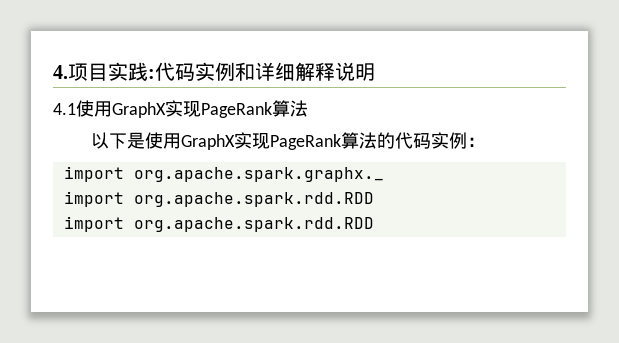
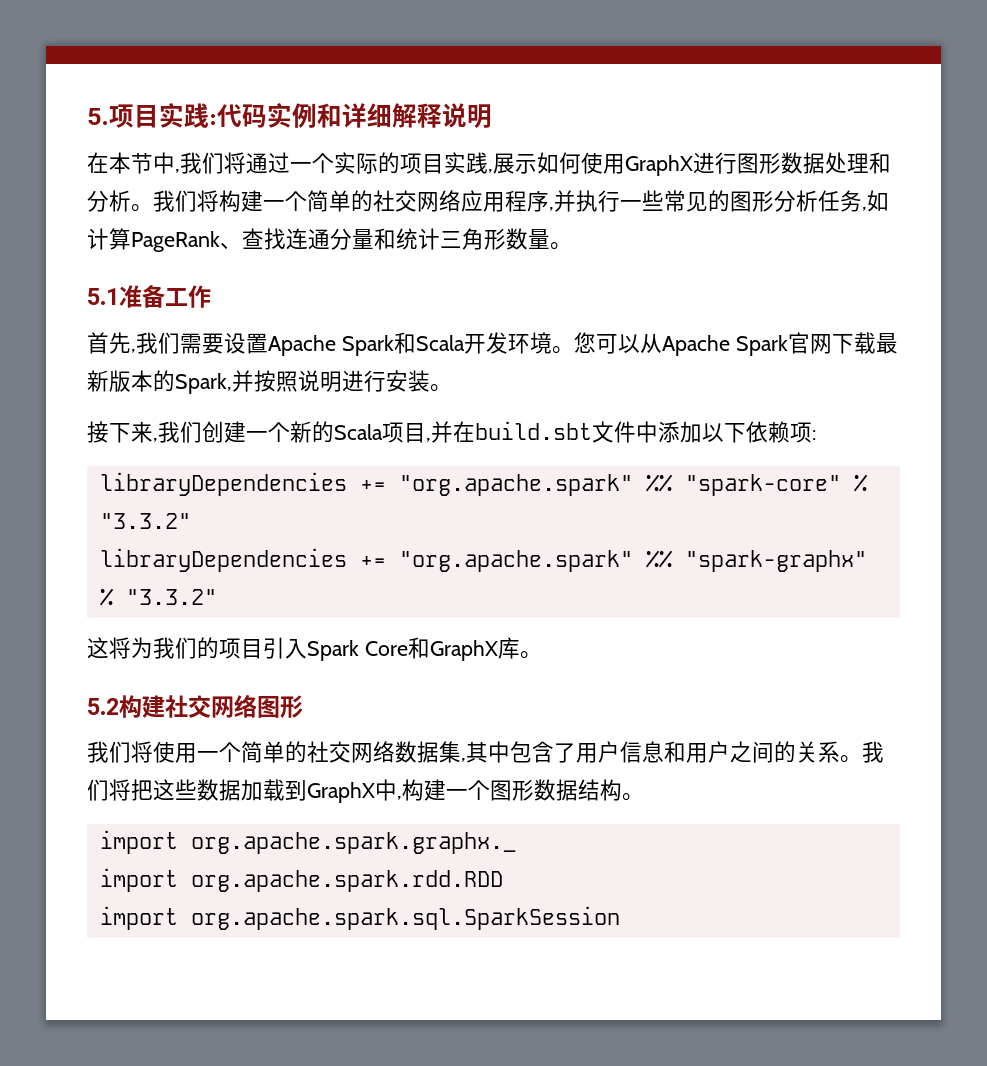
[53,65,68,79] 4. -> [87,108,109,125] 5.
[53,100,308,118] [90,132,485,150] 4.1使用GraphX实现PageRank算法 // 以下是使用GraphX实现PageRank算法的代码实例： -> [87,152,891,176] [87,190,889,212] [87,228,572,252] [87,285,211,308] [87,332,898,356] [87,370,452,394] [87,421,816,443] [99,472,868,496] [99,513,191,529] [99,548,867,572] [99,588,217,606] [87,637,542,661] [87,694,303,718] [87,741,884,763] [87,779,644,803] 在本节中,我们将通过一个实际的项目实践,展示如何使用GraphX进行图形数据处理和分析。我们将构建一个简单的社交网络应用程序,并执行一些常见的图形分析任务,如计算PageRank、查找连通分量和统计三角形数量。 // 5.1准备工作 // 首先,我们需要设置Apache Spark和Scala开发环境。您可以从Apache Spark官网下载最新版本的Spark,并按照说明进行安装。 // 接下来,我们创建一个新的Scala项目,并在build.sbt文件中添加以下依赖项: // libraryDependencies += "org.apache.spark" %% "spark-core" % "3.3.2" // libraryDependencies += "org.apache.spark" %% "spark-graphx" % "3.3.2" // 这将为我们的项目引入Spark Core和GraphX库。 // 5.2构建社交网络图形 // 我们将使用一个简单的社交网络数据集,其中包含了用户信息和用户之间的关系。我们将把这些数据加载到GraphX中,构建一个图形数据结构。
[133,217,374,232] org.apache.spark.rdd.RDD -> [190,906,620,930] org.apache.spark.sql.SparkSession

